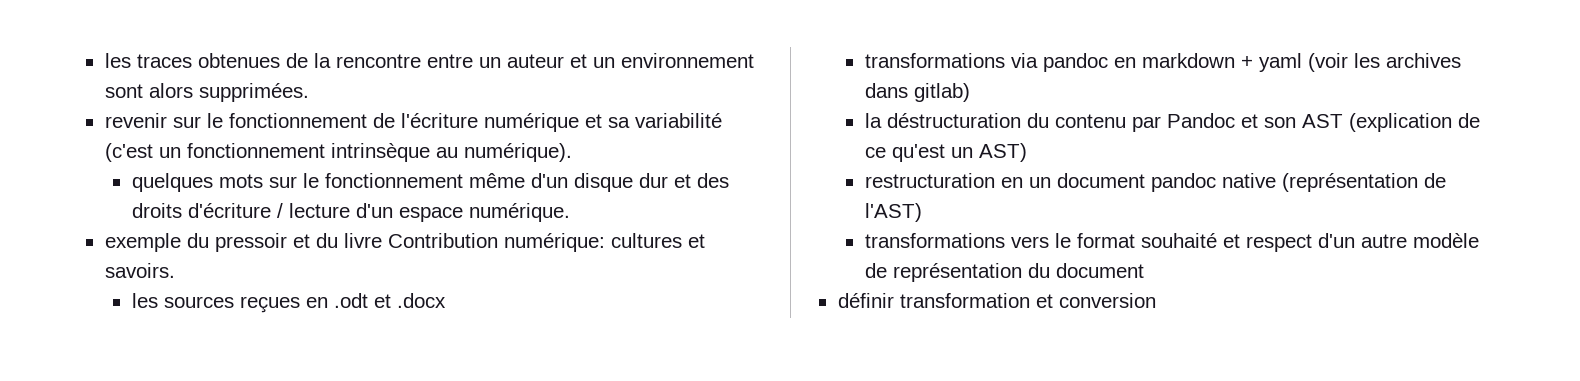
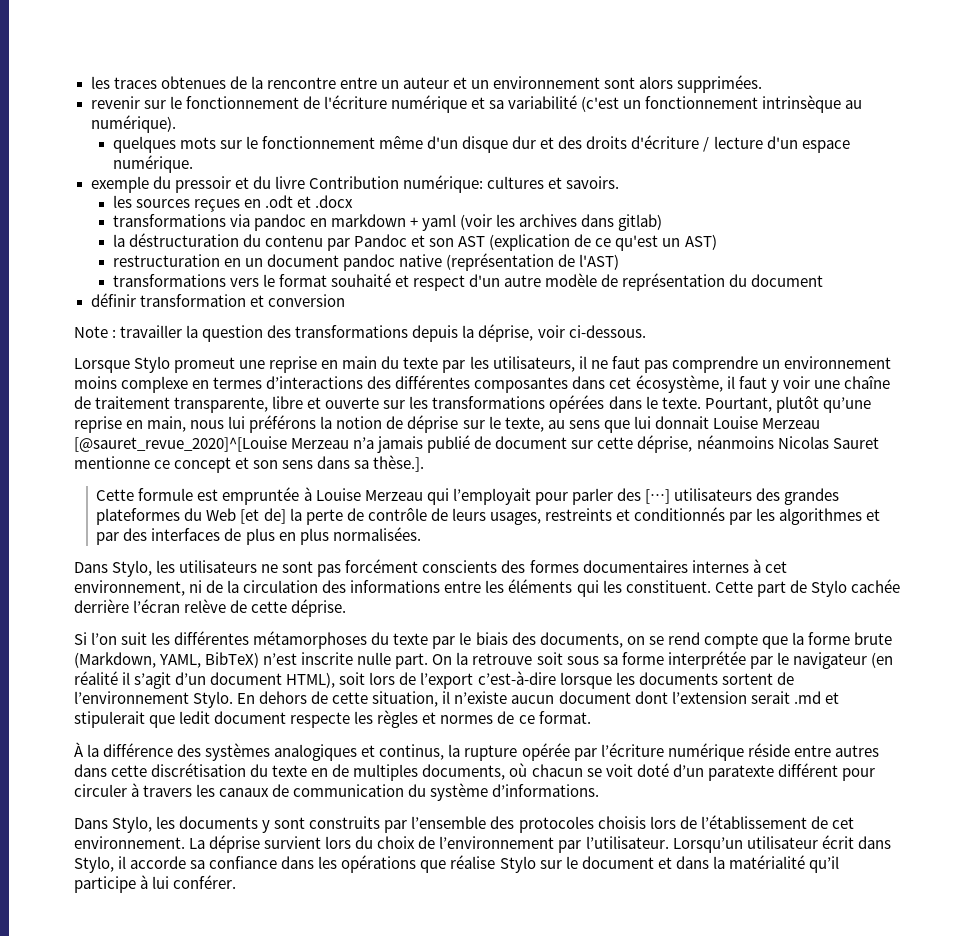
(1156, 300) none -> [74,324,646,342] [74,356,891,373] [74,375,890,393] [74,395,871,413] [74,415,820,433] [74,435,879,453] [74,455,425,473] [96,487,840,505] [96,507,881,525] [96,527,421,545] [74,559,787,577] [74,579,900,597] [74,599,347,617] [74,631,892,649] [74,651,893,669] [74,671,794,689] [74,691,839,708] [74,710,591,728] [74,742,879,761] [74,763,875,781] [74,783,600,801] [74,815,854,833] [74,835,891,853] [74,855,839,873] [74,875,237,893] // Note : travailler la question des transformations depuis la déprise, voir ci-dessous. // Lorsque Stylo promeut une reprise en main du texte par les utilisateurs, il ne faut pas comprendre un environnement moins complexe en termes d’interactions des différentes composantes dans cet écosystème, il faut y voir une chaîne de traitement transparente, libre et ouverte sur les transformations opérées dans le texte. Pourtant, plutôt qu’une reprise en main, nous lui préférons la notion de déprise sur le texte, au sens que lui donnait Louise Merzeau [@sauret_revue_2020]^[Louise Merzeau n’a jamais publié de document sur cette déprise, néanmoins Nicolas Sauret mentionne ce concept et son sens dans sa thèse.]. // Cette formule est empruntée à Louise Merzeau qui l’employait pour parler des […] utilisateurs des grandes plateformes du Web [et de] la perte de contrôle de leurs usages, restreints et conditionnés par les algorithmes et par des interfaces de plus en plus normalisées. // Dans Stylo, les utilisateurs ne sont pas forcément conscients des formes documentaires internes à cet environnement, ni de la circulation des informations entre les éléments qui les constituent. Cette part de Stylo cachée derrière l’écran relève de cette déprise. // Si l’on suit les différentes métamorphoses du texte par le biais des documents, on se rend compte que la forme brute (Markdown, YAML, BibTeX) n’est inscrite nulle part. On la retrouve soit sous sa forme interprétée par le navigateur (en réalité il s’agit d’un document HTML), soit lors de l’export c’est-à-dire lorsque les documents sortent de l’environnement Stylo. En dehors de cette situation, il n’existe aucun document dont l’extension serait .md et stipulerait que ledit document respecte les règles et normes de ce format. // À la différence des systèmes analogiques et continus, la rupture opérée par l’écriture numérique réside entre autres dans cette discrétisation du texte en de multiples documents, où chacun se voit doté d’un paratexte différent pour circuler à travers les canaux de communication du système d’informations. // Dans Stylo, les documents y sont construits par l’ensemble des protocoles choisis lors de l’établissement de cet environnement. La déprise survient lors du choix de l’environnement par l’utilisateur. Lorsqu’un utilisateur écrit dans Stylo, il accorde sa confiance dans les opérations que réalise Stylo sur le document et dans la matérialité qu’il participe à lui conférer.

